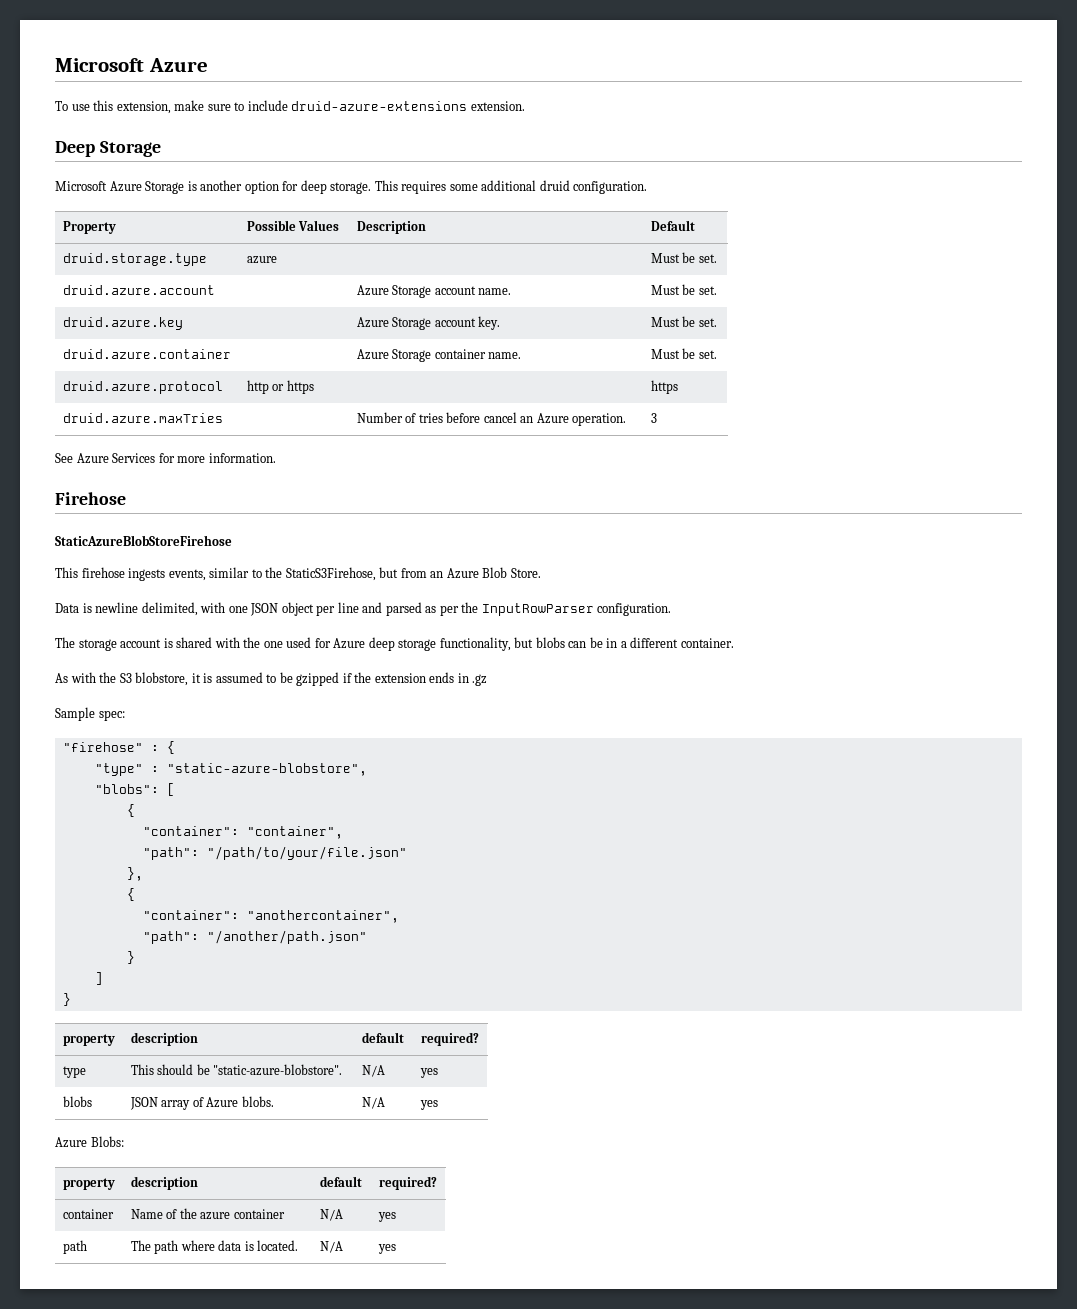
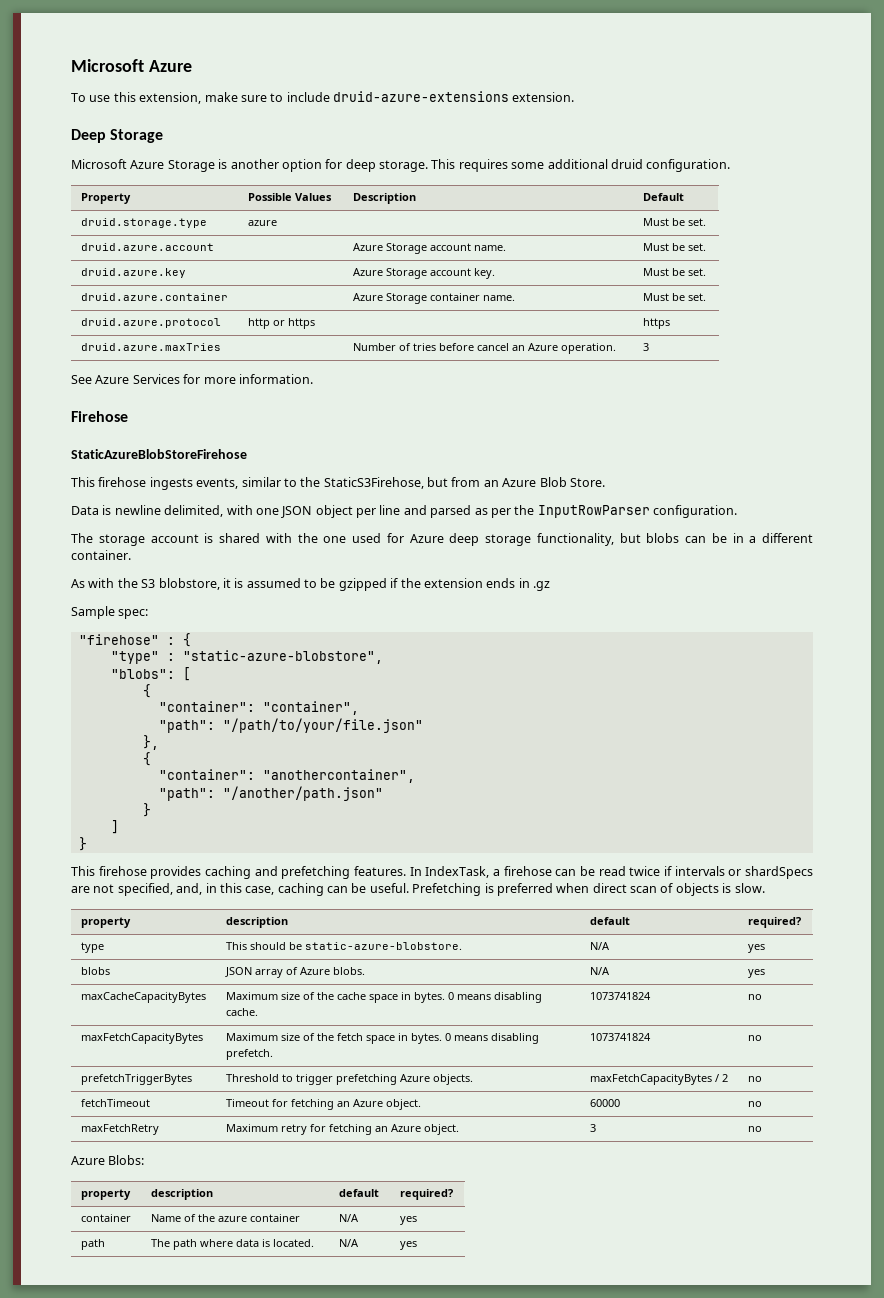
(71, 999) none -> [71,866,813,879] [71,883,765,896] // This firehose provides caching and prefetching features. In IndexTask, a firehose can be read twice if intervals or shardSpecs are not specified, and, in this case, caching can be useful. Prefetching is preferred when direct scan of objects is slow.
[213,1064,343,1076] "static-azure-blobstore". -> [304,942,462,950] static-azure-blobstore.
(438, 1105) none -> [80,992,206,1003] [225,992,542,1003] [225,1008,258,1016] [589,992,651,1000] [747,994,762,1000] [80,1033,203,1044] [225,1033,539,1044] [225,1049,273,1060] [589,1033,651,1041] [747,1035,762,1041] [80,1074,192,1085] [225,1074,473,1085] [589,1074,728,1085] [747,1076,762,1082] [80,1099,150,1107] [225,1099,421,1110] [589,1099,620,1107] [747,1101,762,1107] [80,1124,159,1135] [225,1124,459,1135] [589,1124,596,1132] [747,1126,762,1132] // maxCacheCapacityBytes | Maximum size of the cache space in bytes. 0 means disabling cache. | 1073741824 | no // maxFetchCapacityBytes | Maximum size of the fetch space in bytes. 0 means disabling prefetch. | 1073741824 | no // prefetchTriggerBytes | Threshold to trigger prefetching Azure objects. | maxFetchCapacityBytes / 2 | no // fetchTimeout | Timeout for fetching an Azure object. | 60000 | no // maxFetchRetry | Maximum retry for fetching an Azure object. | 3 | no

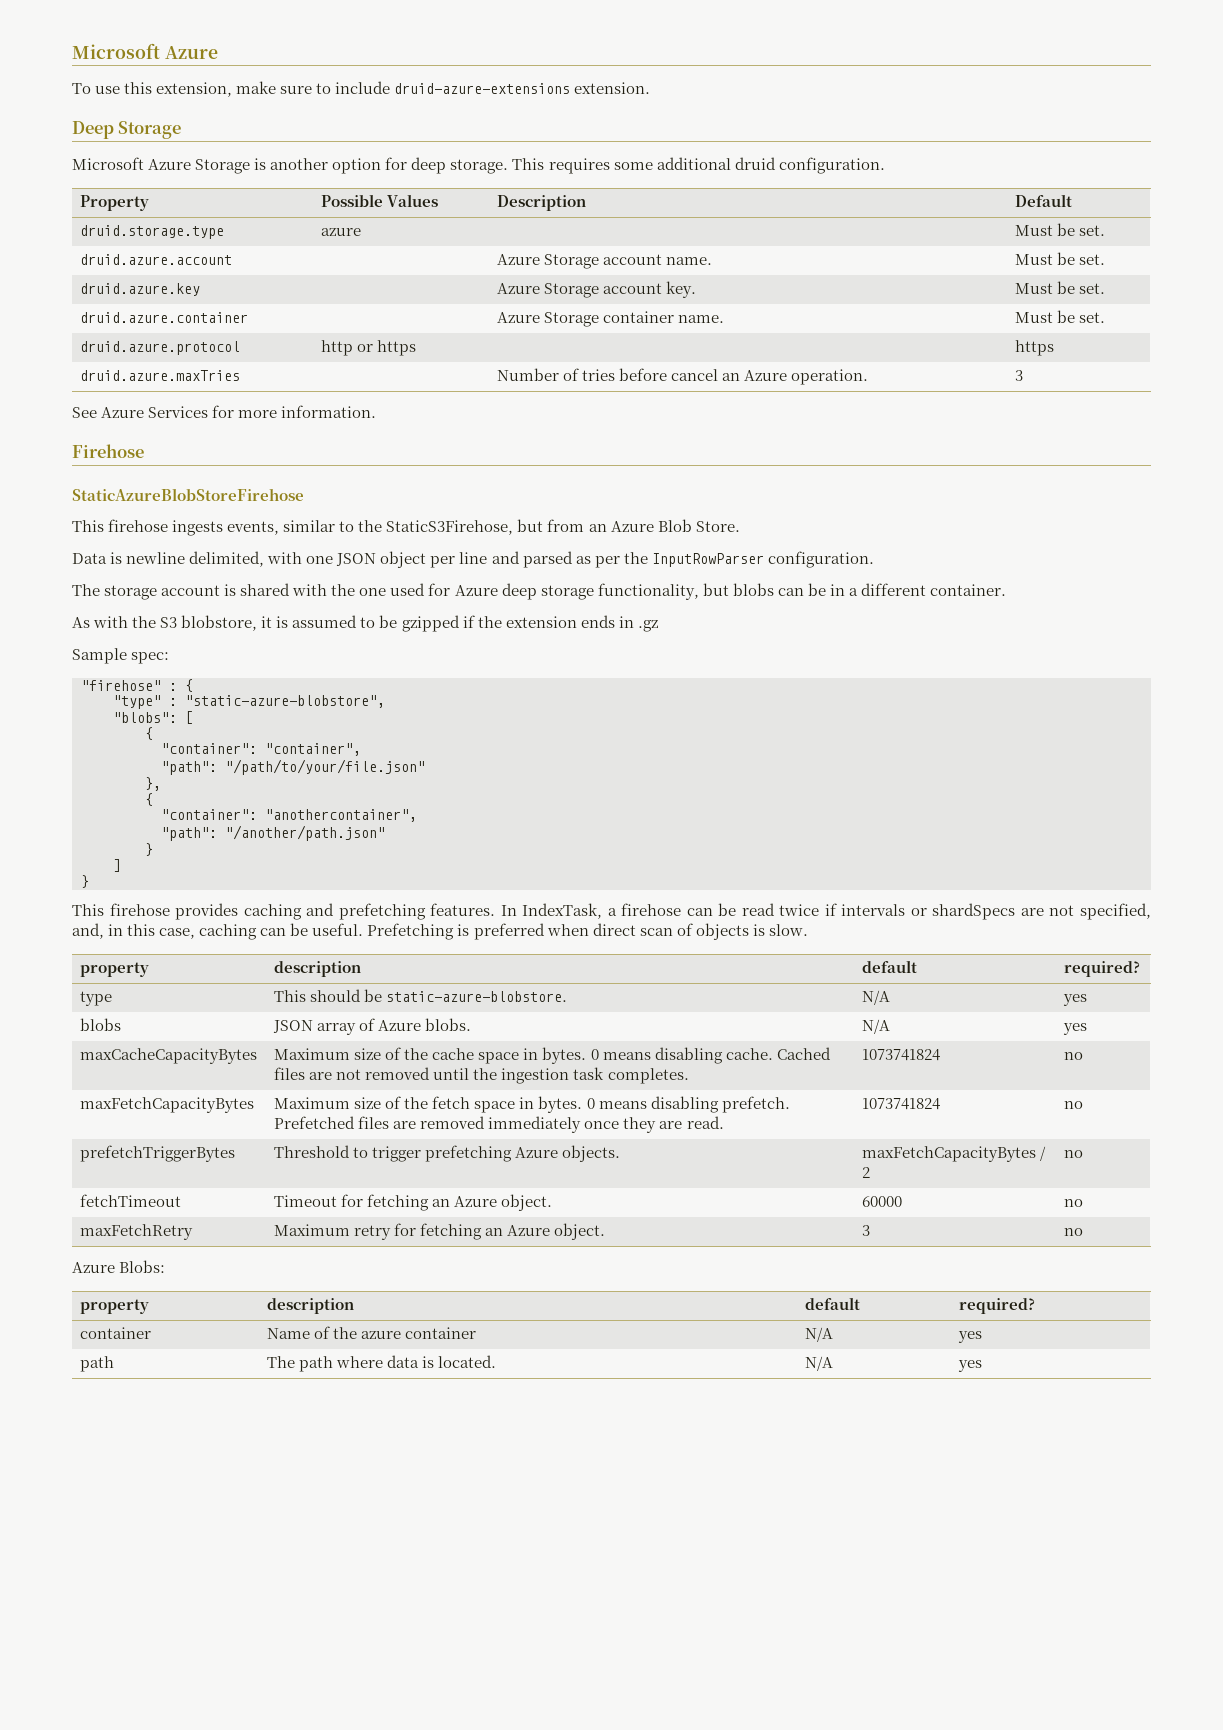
(258, 1012) none -> [776,1047,831,1060] [274,1067,689,1084] Cached files are not removed until the ingestion task completes.
(273, 1054) none -> [274,1116,724,1133] Prefetched files are removed immediately once they are read.

